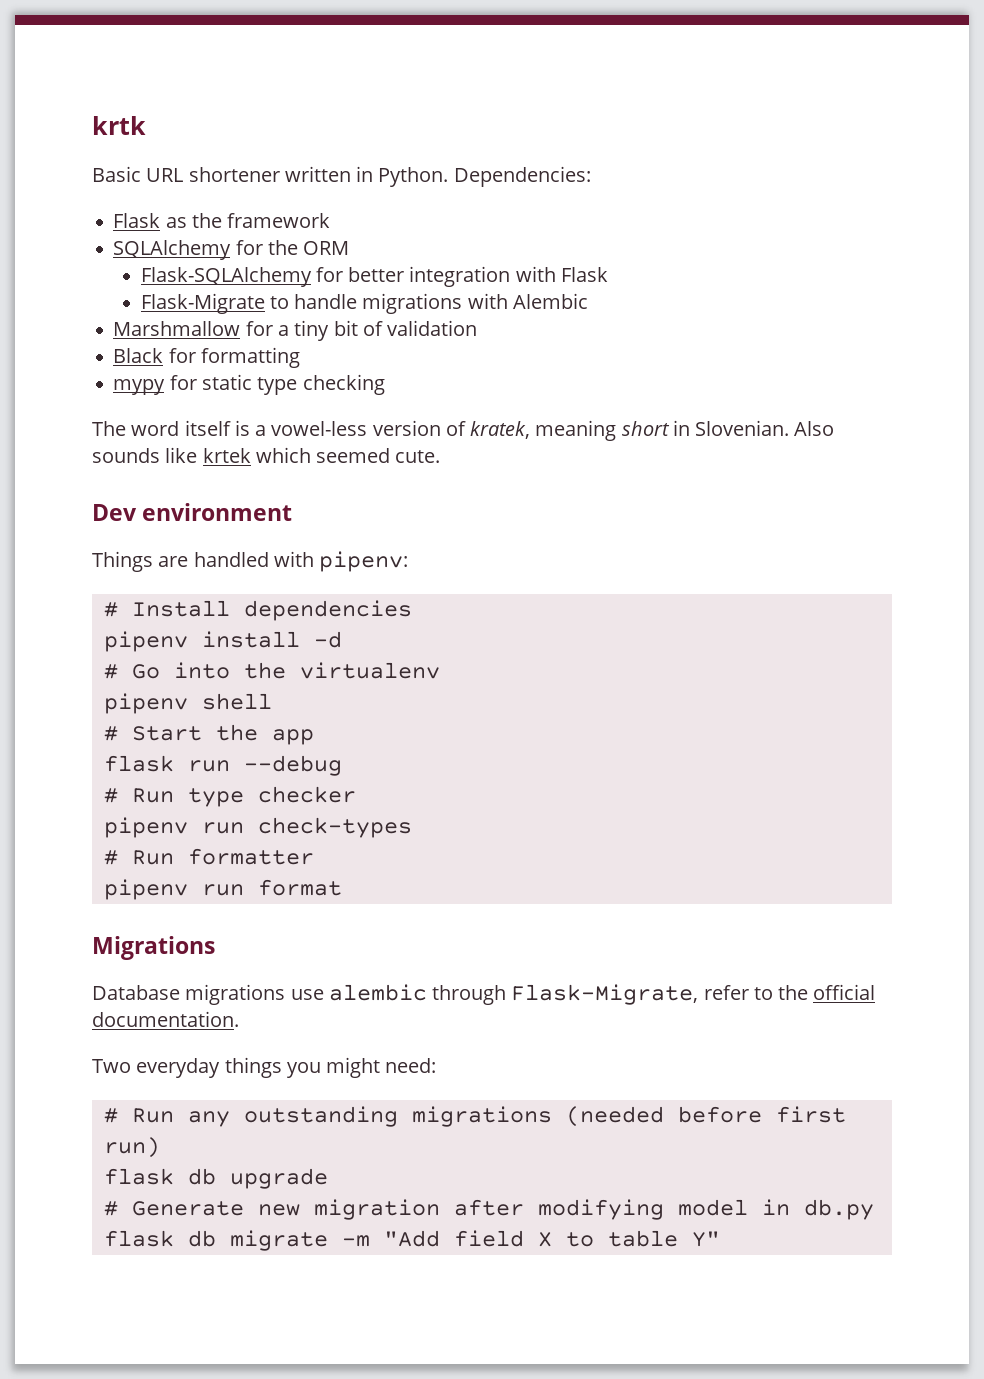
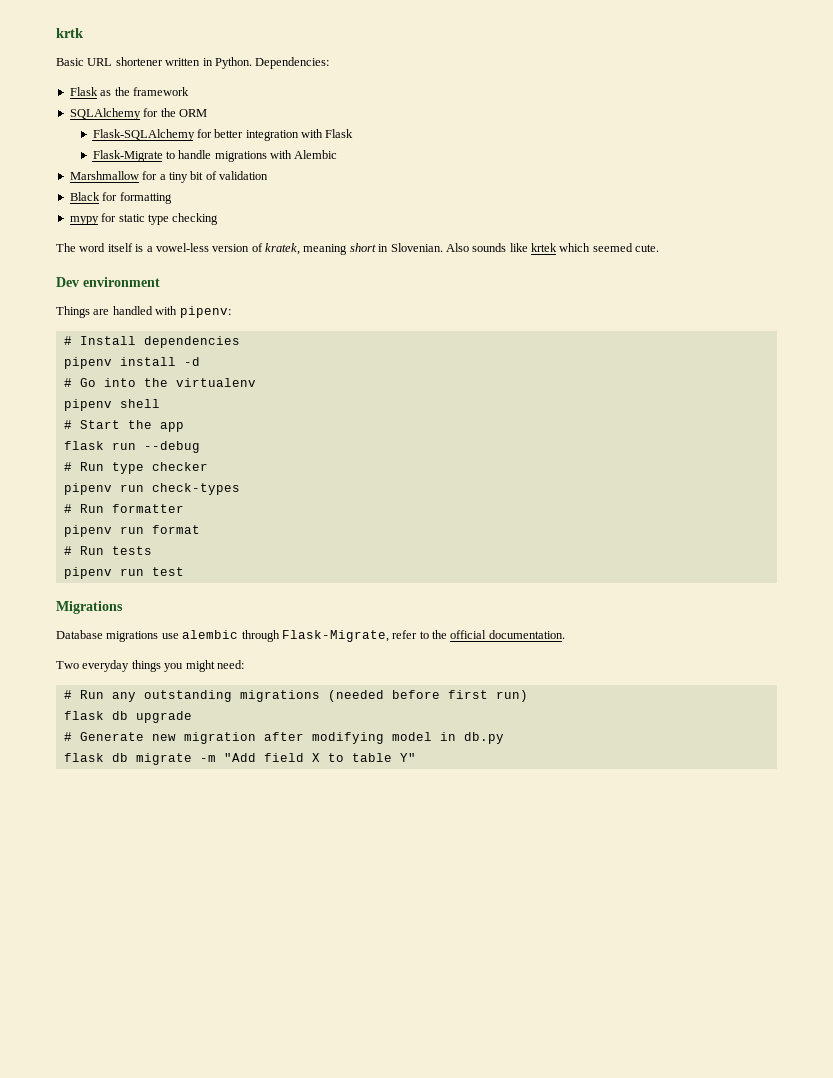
(342, 887) none -> [63,546,152,555] [63,567,184,579] // # Run tests // pipenv run test

